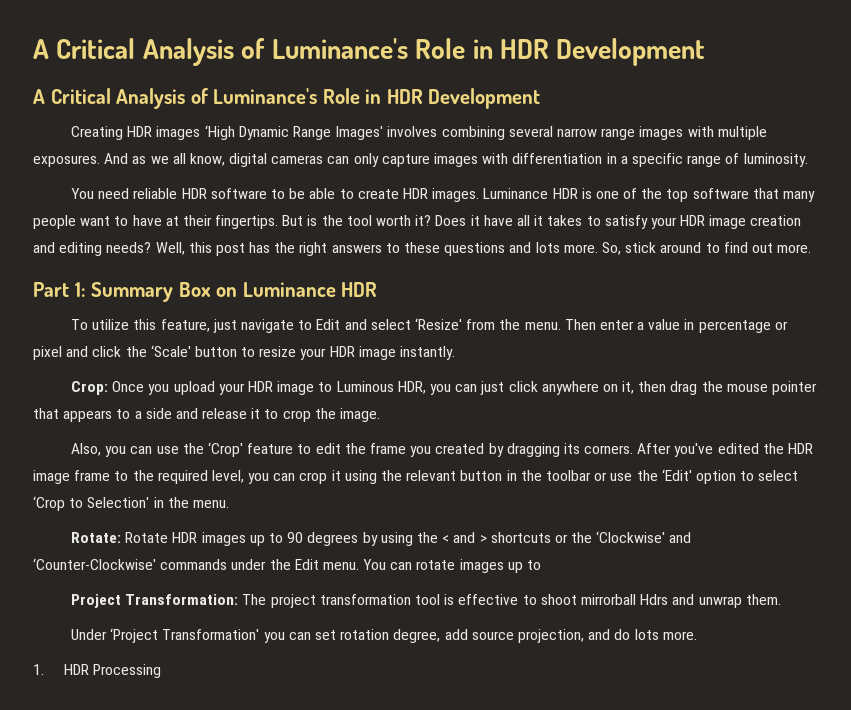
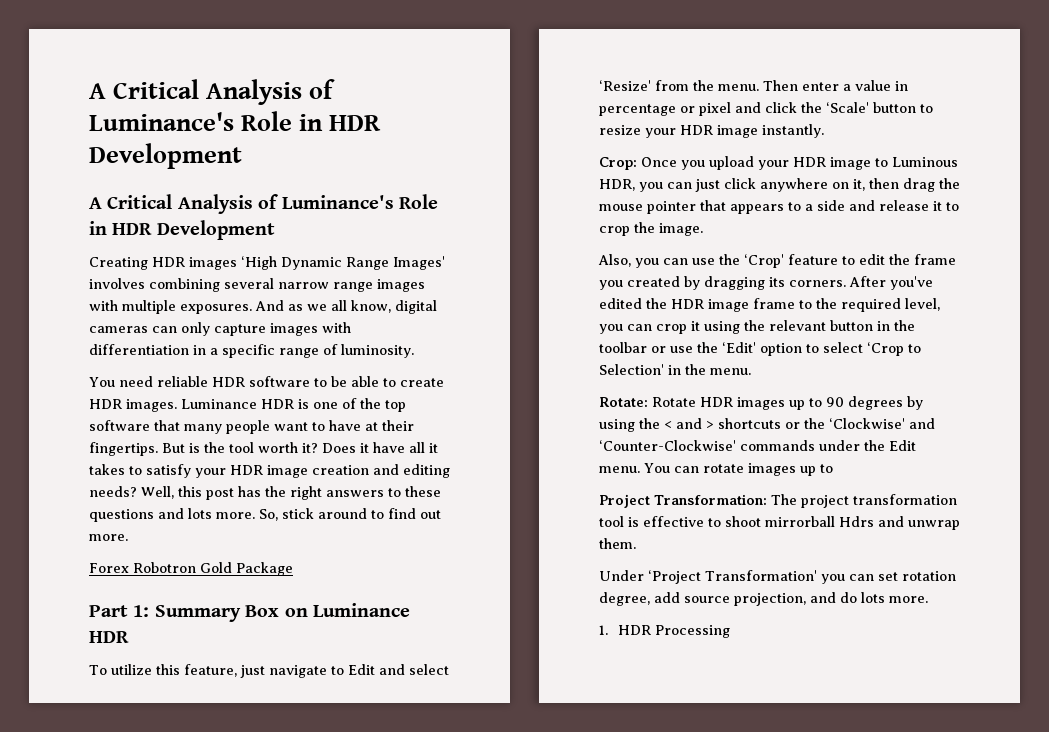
(812, 248) none -> [89,562,293,576] // Forex Robotron Gold Package

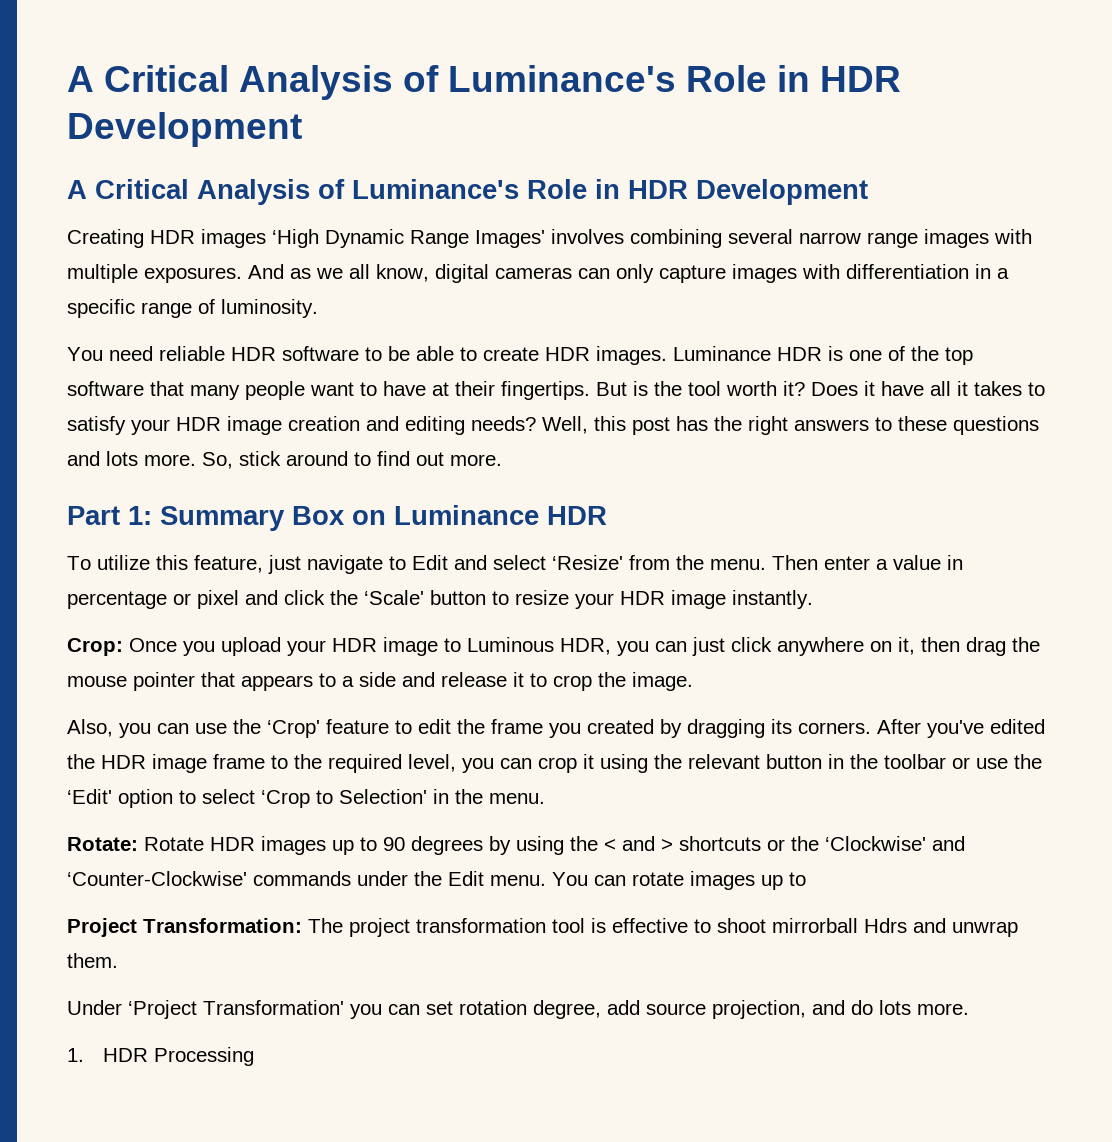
[89,562,293,576] // Forex Robotron Gold Package -> (502, 460) none

